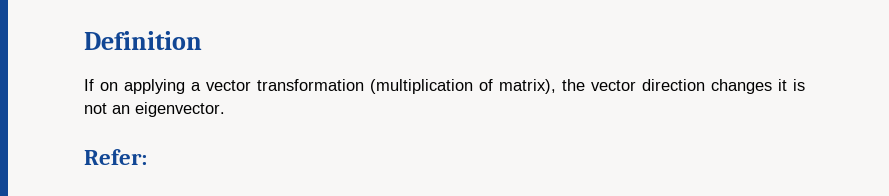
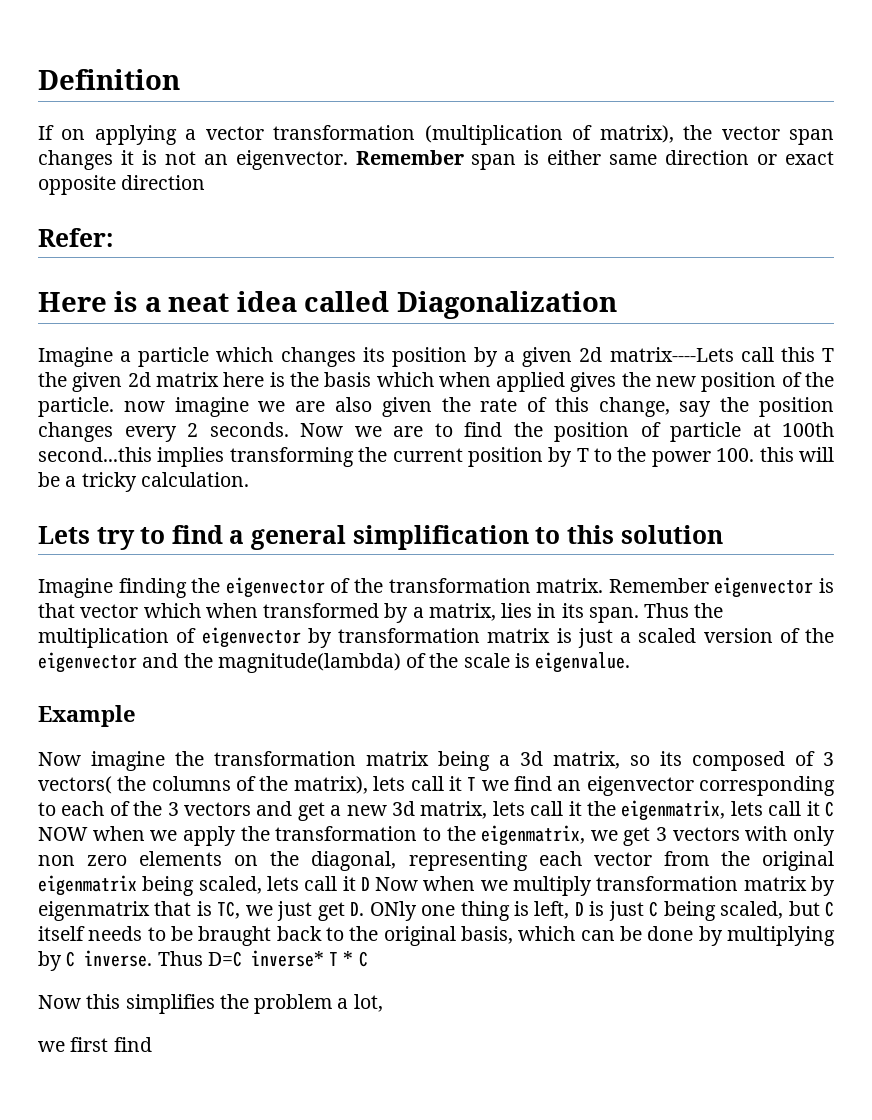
[642,79,705,91] direction -> [789,129,835,145] span
[84,149,147,165] // Refer: -> [355,150,834,170] [38,175,206,195] [38,228,113,247] [38,291,617,319] [38,347,834,367] [38,372,834,392] [38,397,835,417] [38,422,834,442] [38,447,834,467] [38,472,249,492] [38,525,723,550] [38,577,835,598] [38,603,724,623] [38,627,834,648] [38,652,631,673] [38,705,136,727] [38,751,834,771] [38,776,835,796] [38,800,834,821] [38,825,835,846] [38,851,835,871] [38,875,835,896] [38,901,835,921] [38,926,836,946] [38,950,368,971] [38,994,383,1014] [38,1037,152,1052] Remember span is either same direction or exact opposite direction // Refer: // Here is a neat idea called Diagonalization // Imagine a particle which changes its position by a given 2d matrix----Lets call this T the given 2d matrix here is the basis which when applied gives the new position of the particle. now imagine we are also given the rate of this change, say the position changes every 2 seconds. Now we are to find the position of particle at 100th second...this implies transforming the current position by T to the power 100. this will be a tricky calculation. // Lets try to find a general simplification to this solution // Imagine finding the eigenvector of the transformation matrix. Remember eigenvector is that vector which when transformed by a matrix, lies in its span. Thus the multiplication of eigenvector by transformation matrix is just a scaled version of the eigenvector and the magnitude(lambda) of the scale is eigenvalue. // Example // Now imagine the transformation matrix being a 3d matrix, so its composed of 3 vectors( the columns of the matrix), lets call it T we find an eigenvector corresponding to each of the 3 vectors and get a new 3d matrix, lets call it the eigenmatrix, lets call it C NOW when we apply the transformation to the eigenmatrix, we get 3 vectors with only non zero elements on the diagonal, representing each vector from the original eigenmatrix being scaled, lets call it D Now when we multiply transformation matrix by eigenmatrix that is TC, we just get D. ONly one thing is left, D is just C being scaled, but C itself needs to be braught back to the original basis, which can be done by multiplying by C inverse. Thus D=C inverse* T * C // Now this simplifies the problem a lot, // we first find

